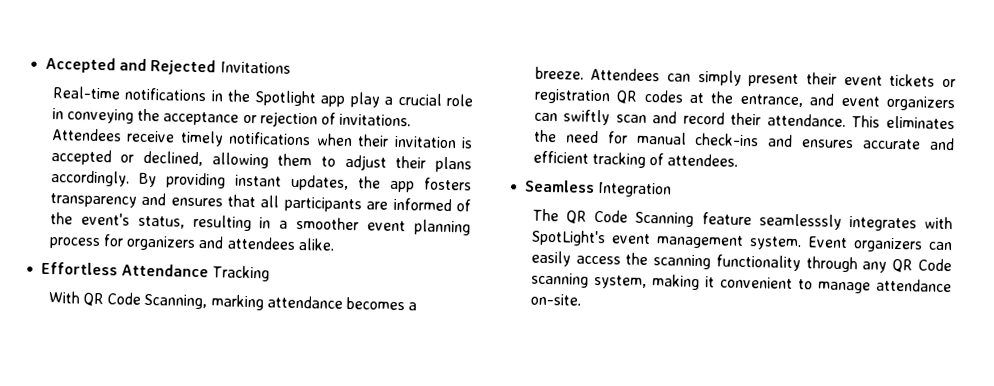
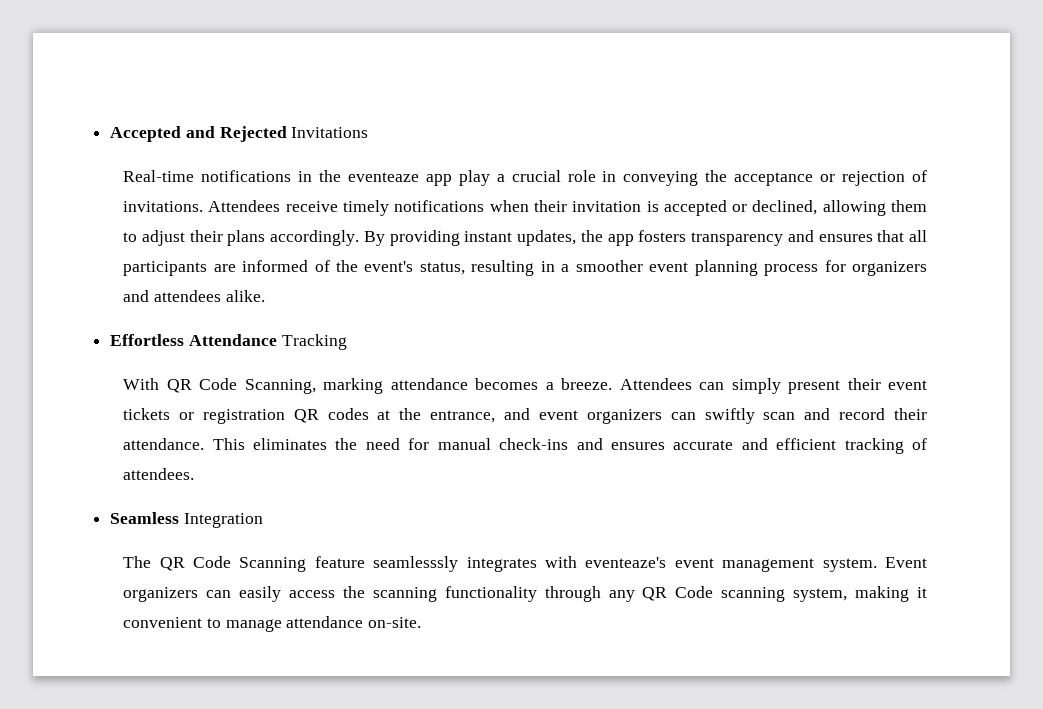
[254,90,317,107] Spotlight -> [347,172,419,182] eventeaze
[530,229,606,247] SpotLight's -> [585,557,667,568] eventeaze's

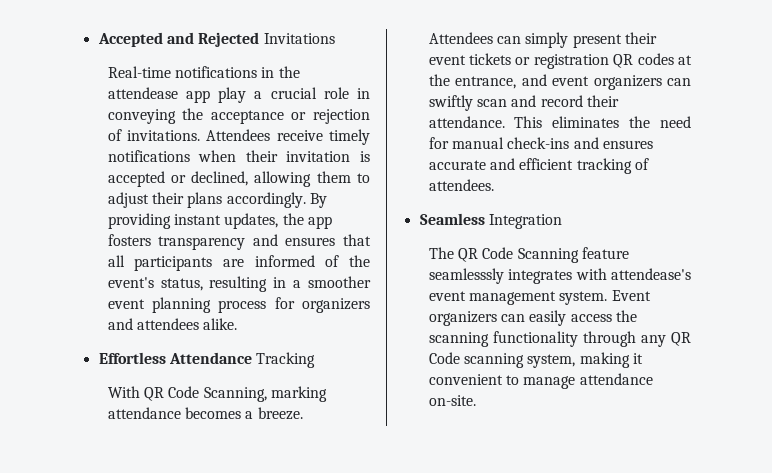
[347,172,419,182] eventeaze -> [107,87,178,99] attendease
[585,557,667,568] eventeaze's -> [611,268,691,280] attendease's

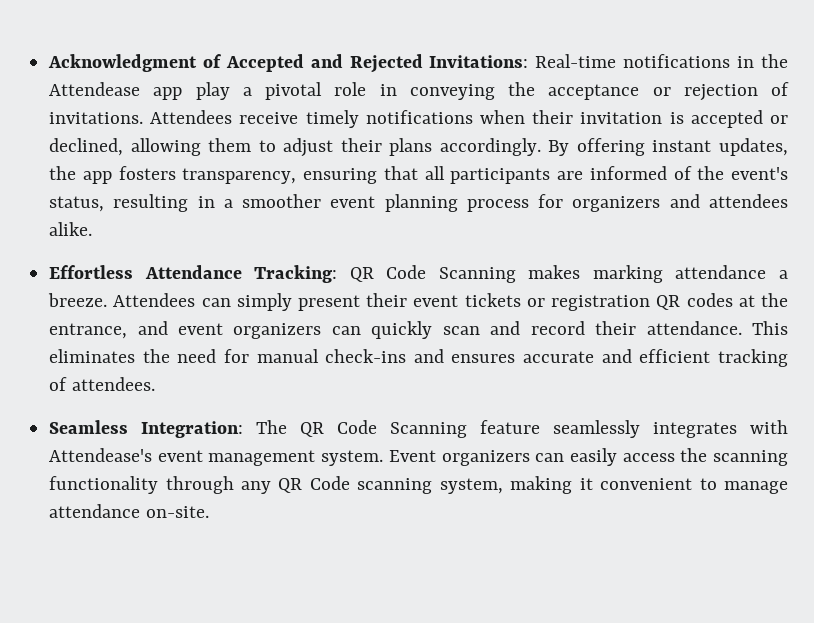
(97, 39) none -> [48,54,222,72] Acknowledgment of
[263,33,335,44] Invitations // -> [429,55,529,68] Invitations:
[107,87,178,99] attendease -> [49,82,141,96] Attendease
[270,87,317,99] crucial -> [265,82,323,100] pivotal
[107,213,171,229] providing -> [576,138,645,156] offering
[158,234,336,250] transparency and ensures -> [182,168,378,184] transparency, ensuring
[256,352,316,368] [107,386,267,402] Tracking // With QR Code Scanning, -> [254,265,581,283] Tracking: QR Code Scanning makes
[184,407,241,419] becomes -> (767, 272) none
[428,95,473,111] swiftly -> [371,321,433,339] quickly
[488,214,562,229] Integration // -> [141,421,244,438] Integration:
[428,268,504,284] seamlesssly -> [553,420,641,438] seamlessly
[611,268,691,280] attendease's -> [49,448,153,462] Attendease's

